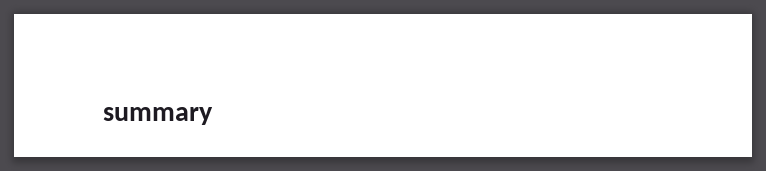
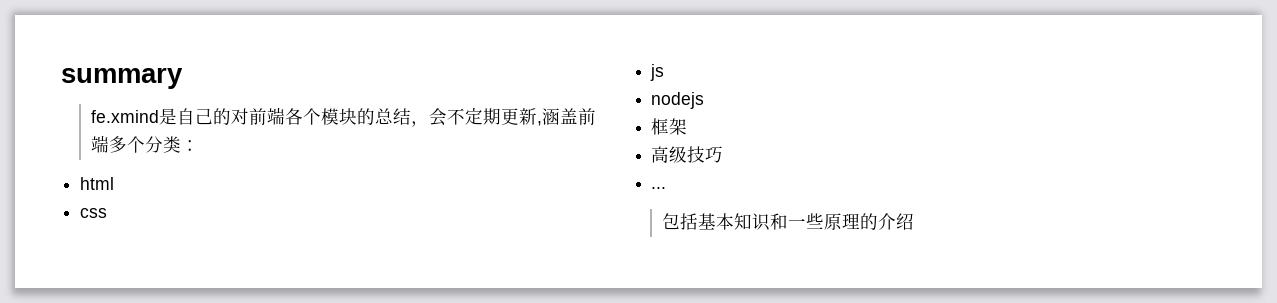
(213, 116) none -> [90,107,596,127] [90,135,199,153] [80,177,115,190] [80,208,108,218] [650,64,665,81] [651,92,705,109] [651,118,688,135] [651,146,724,163] [651,187,667,189] [661,213,914,231] // fe.xmind是自己的对前端各个模块的总结，会不定期更新,涵盖前端多个分类： // html // css // js // nodejs // 框架 // 高级技巧 // ... // 包括基本知识和一些原理的介绍

